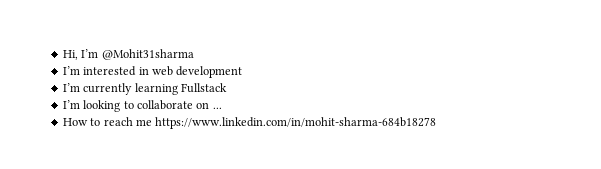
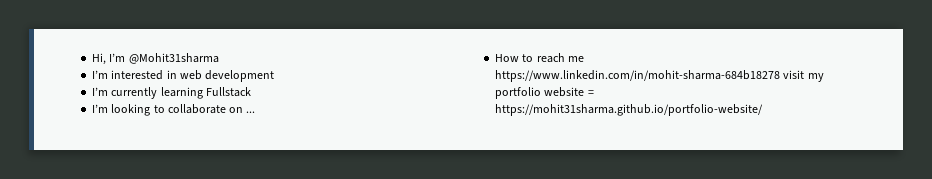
(437, 123) none -> [783,70,824,82] [495,87,594,99] [495,104,764,116] visit my portfolio website = https://mohit31sharma.github.io/portfolio-website/

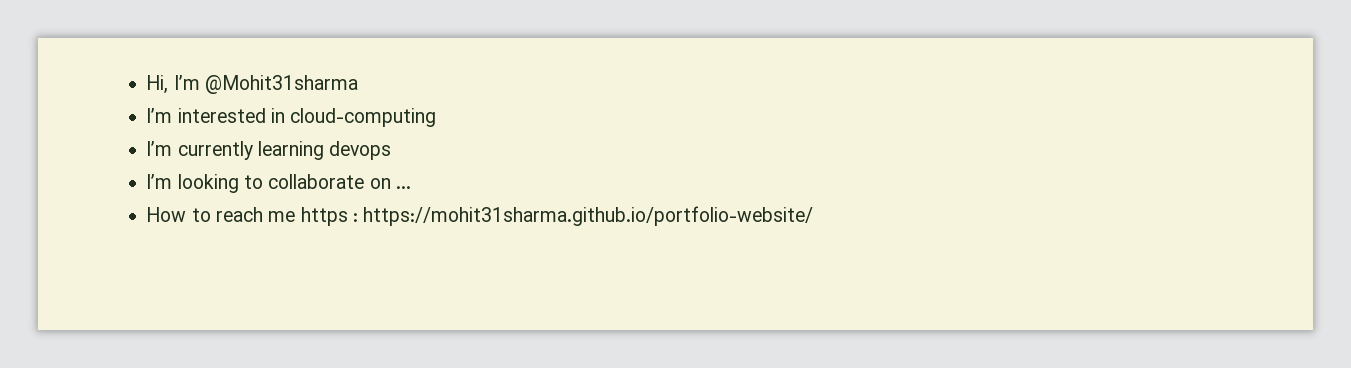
[179,70,275,82] web development -> [290,108,437,127] cloud-computing
[205,87,251,97] Fullstack -> [329,141,392,160] devops
[495,70,824,82] [495,87,594,99] https://www.linkedin.com/in/mohit-sharma-684b18278 visit my portfolio website = -> [300,207,358,226] https :

